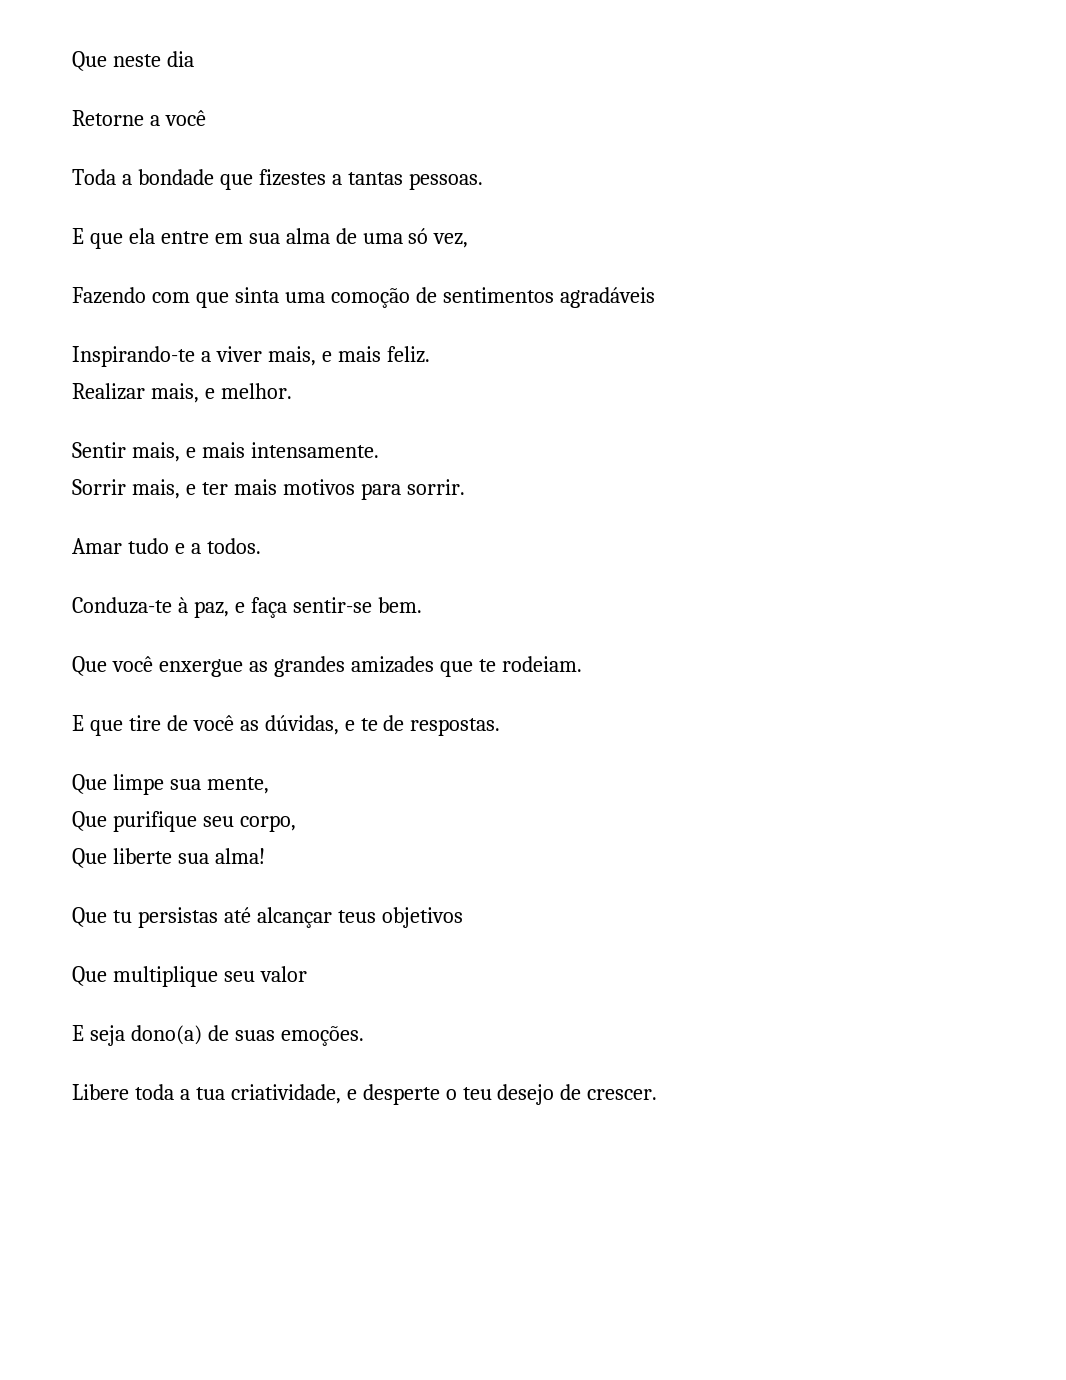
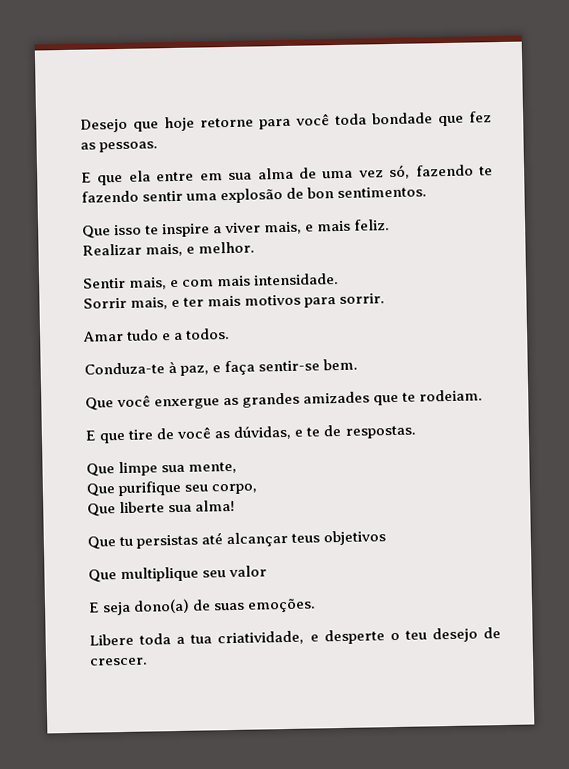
[72,51,194,71] [72,110,206,126] [72,169,403,190] Que neste dia // Retorne a você // Toda a bondade que fizestes a tantas -> [80,111,492,133] [80,142,96,150] Desejo que hoje retorne para você toda bondade que fez as
[408,228,469,248] [72,287,655,308] [72,346,195,367] só vez, // Fazendo com que sinta uma comoção de sentimentos agradáveis // Inspirando-te -> [358,164,494,180] [81,186,428,204] [82,223,211,239] vez só, fazendo te fazendo sentir uma explosão de bon sentimentos. // Que isso te inspire
[201,442,379,458] mais intensamente. -> [182,272,340,287] com mais intensidade.

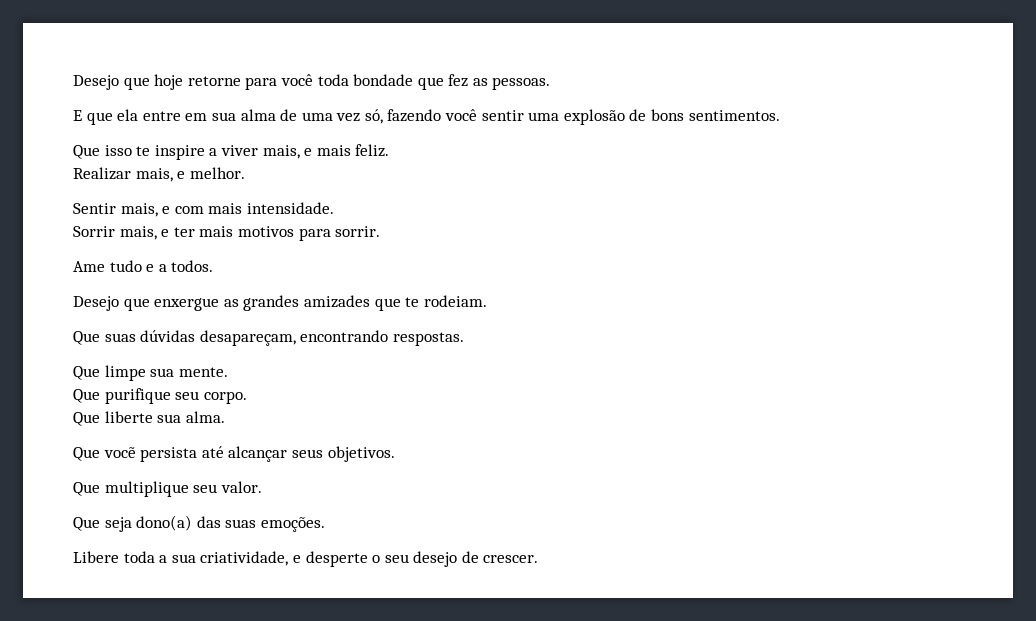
[479,166,494,176] [81,190,139,203] te fazendo -> [445,109,478,121] você
[307,187,335,199] bon -> [651,109,685,121] bons
[82,330,124,342] Amar -> [73,261,105,272] Ame
[84,358,359,376] [85,394,152,411] Conduza-te à paz, e faça sentir-se bem. // Que você -> [73,296,150,311] Desejo que
[85,424,342,444] E que tire de você as dúvidas, e te de -> [73,330,389,346] Que suas dúvidas desapareçam, encontrando
[188,461,238,474] mente, -> [178,367,228,377] mente.
[211,483,258,495] corpo, -> [203,391,247,404] corpo.
[195,499,236,512] [87,530,387,550] alma! // Que tu persistas até alcançar teus objetivos -> [185,411,225,423] [73,446,395,462] alma. // Que vocẽ persista até alcançar seus objetivos.
[229,565,268,578] [88,602,100,613] valor // E -> [220,481,262,493] [73,517,100,531] valor. // Que
[192,599,212,611] de -> [196,516,221,528] das
[190,634,213,644] tua -> [171,554,196,563] sua
[404,630,427,640] teu -> [384,554,409,563] seu

